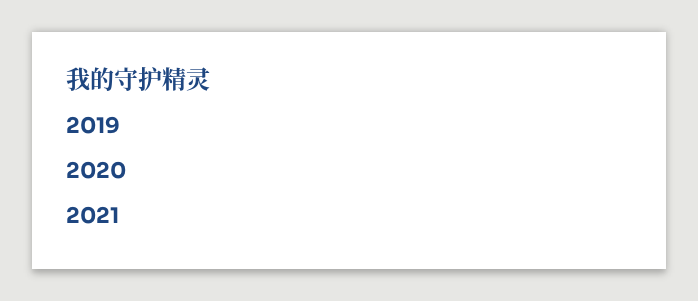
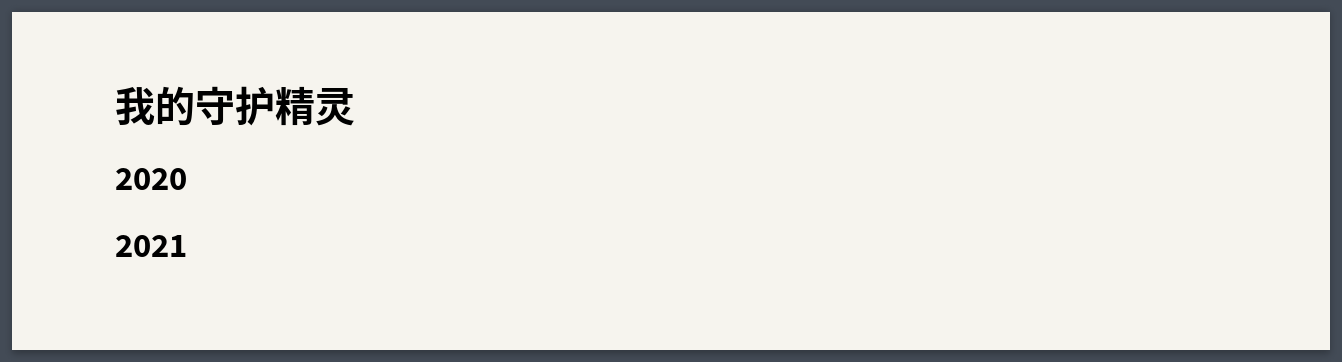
[66,116,120,134] // 2019 -> (355, 107) none

